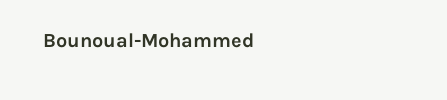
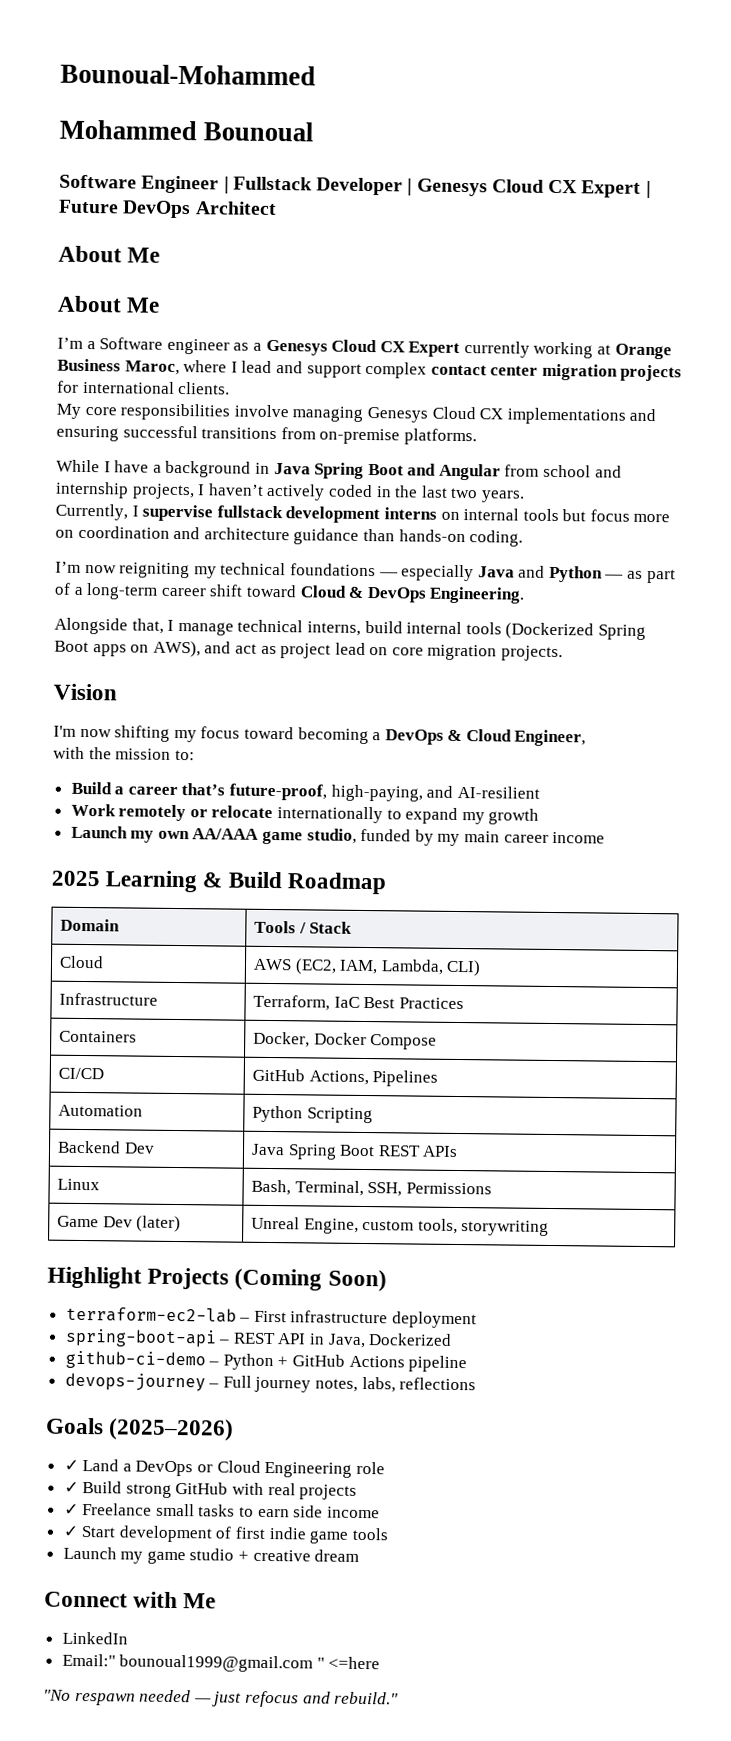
(254, 40) none -> [59,119,314,142] [59,174,651,198] [58,199,277,219] [58,245,161,263] [57,295,161,313] [57,337,672,360] [57,358,683,382] [57,380,231,395] [56,403,657,425] [56,425,477,446] [56,459,622,481] [55,481,525,503] [55,503,671,524] [55,525,524,547] [55,561,676,584] [54,582,526,604] [54,617,646,640] [54,640,564,662] [53,683,117,701] [53,725,587,747] [53,746,195,761] [70,781,540,802] [70,803,540,825] [70,825,606,847] [51,870,386,895] [59,918,120,932] [253,920,353,934] [58,955,104,969] [252,958,482,977] [58,992,158,1006] [252,994,464,1011] [58,1030,137,1043] [252,1031,438,1050] [57,1067,104,1080] [251,1068,439,1087] [57,1104,143,1117] [251,1105,373,1124] [56,1140,155,1154] [250,1143,459,1160] [56,1178,100,1191] [250,1179,492,1197] [56,1215,182,1233] [250,1216,550,1236] [47,1266,387,1292] [65,1306,478,1329] [64,1328,453,1349] [64,1350,468,1373] [64,1372,477,1393] [45,1417,235,1441] [63,1459,385,1478] [63,1481,358,1500] [63,1503,380,1519] [62,1525,388,1544] [62,1546,360,1565] [44,1591,217,1609] [61,1631,128,1645] [61,1653,381,1673] [43,1689,400,1708] // Mohammed Bounoual // Software Engineer | Fullstack Developer | Genesys Cloud CX Expert | Future DevOps Architect // About Me // About Me // I’m a Software engineer as a Genesys Cloud CX Expert currently working at Orange Business Maroc, where I lead and support complex contact center migration projects for international clients. // My core responsibilities involve managing Genesys Cloud CX implementations and ensuring successful transitions from on-premise platforms. // While I have a background in Java Spring Boot and Angular from school and internship projects, I haven’t actively coded in the last two years. // Currently, I supervise fullstack development interns on internal tools but focus more on coordination and architecture guidance than hands-on coding. // I’m now reigniting my technical foundations — especially Java and Python — as part of a long-term career shift toward Cloud & DevOps Engineering. // Alongside that, I manage technical interns, build internal tools (Dockerized Spring Boot apps on AWS), and act as project lead on core migration projects. // Vision // I'm now shifting my focus toward becoming a DevOps & Cloud Engineer, // with the mission to: // Build a career that’s future-proof, high-paying, and AI-resilient // Work remotely or relocate internationally to expand my growth // Launch my own AA/AAA game studio, funded by my main career income // 2025 Learning & Build Roadmap // Domain | Tools / Stack // Cloud | AWS (EC2, IAM, Lambda, CLI) // Infrastructure | Terraform, IaC Best Practices // Containers | Docker, Docker Compose // CI/CD | GitHub Actions, Pipelines // Automation | Python Scripting // Backend Dev | Java Spring Boot REST APIs // Linux | Bash, Terminal, SSH, Permissions // Game Dev (later) | Unreal Engine, custom tools, storywriting // Highlight Projects (Coming Soon) // terraform-ec2-lab – First infrastructure deployment // spring-boot-api – REST API in Java, Dockerized // github-ci-demo – Python + GitHub Actions pipeline // devops-journey – Full journey notes, labs, reflections // Goals (2025–2026) // ✓ Land a DevOps or Cloud Engineering role // ✓ Build strong GitHub with real projects // ✓ Freelance small tasks to earn side income // ✓ Start development of first indie game tools // Launch my game studio + creative dream // Connect with Me // LinkedIn // Email:" bounoual1999@gmail.com " <=here // "No respawn needed — just refocus and rebuild."

